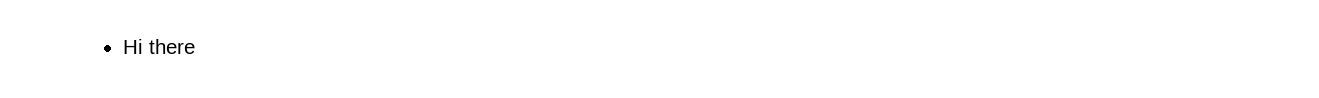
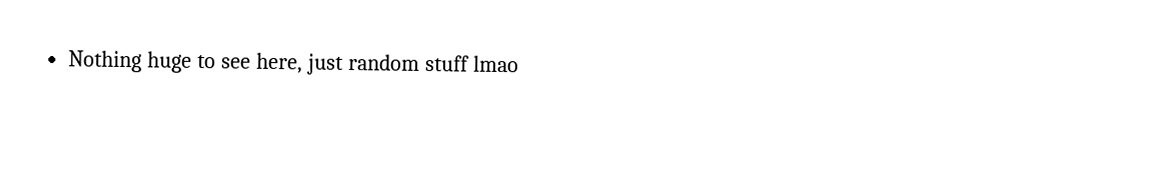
[122,39,195,54] Hi there -> [68,50,519,75] Nothing huge to see here, just random stuff lmao

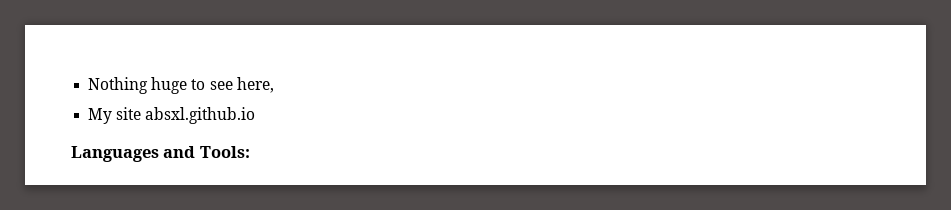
[306,53,519,75] just random stuff lmao -> [88,107,256,124] [71,146,250,162] // My site absxl.github.io // Languages and Tools:

